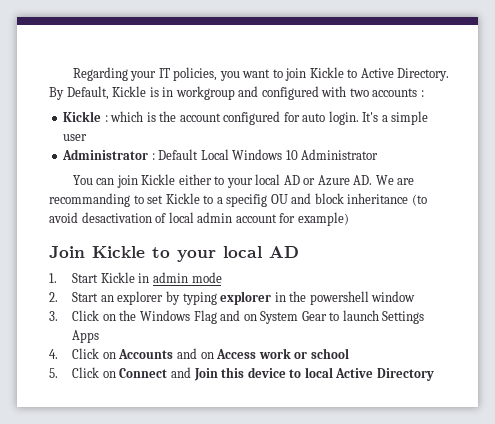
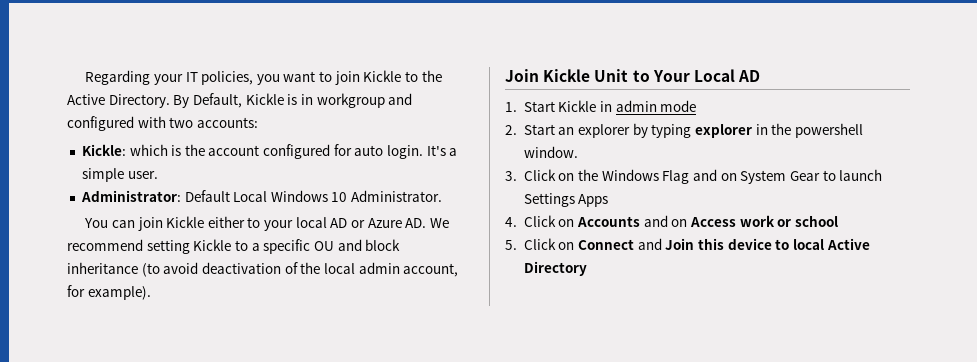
(358, 73) none -> [421,70,442,82] the
[372,88,424,97] [63,111,108,122] accounts : // Kickle : -> [196,117,258,128] [81,144,126,156] accounts: // Kickle:
[63,134,88,141] [62,149,155,160] user // Administrator : -> [127,171,158,179] [80,190,181,202] user. // Administrator:
[301,149,379,160] Administrator -> [351,190,443,202] Administrator.
[397,178,415,185] [49,193,164,207] are recommanding to set -> [67,239,190,254] recommend setting
[226,194,268,207] specifig -> [263,239,311,254] specific
[81,212,349,226] [49,246,262,262] desactivation of local admin account for example) // Join Kickle to your local -> [201,262,459,277] [67,285,151,300] [505,69,735,82] deactivation of the local admin account, for example). // Join Kickle Unit to Your Local
[371,291,416,302] window -> [523,146,578,158] window.

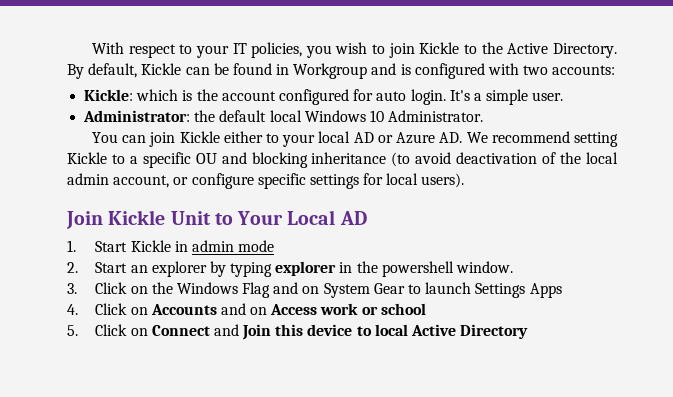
[85,70,151,85] Regarding -> [91,42,193,58] With respect to
[283,71,316,82] want -> [335,42,368,54] wish
[192,93,413,108] Default, Kickle is in workgroup and -> [88,63,411,79] default, Kickle can be found in Workgroup and is
[184,190,268,202] Default Local -> [194,110,302,122] the default local
[365,239,401,251] block -> [251,152,308,168] blocking
[67,285,151,300] for example). -> [173,173,465,189] or configure specific settings for local users).

